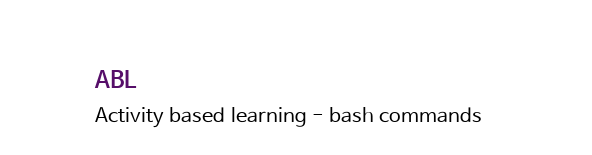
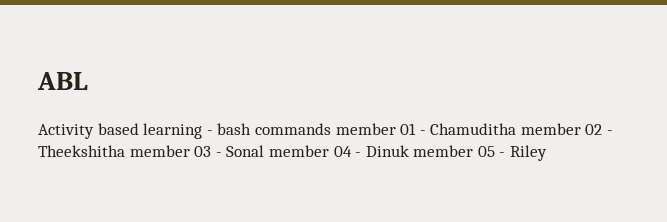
(483, 115) none -> [335,123,614,135] [38,145,548,161] member 01 - Chamuditha member 02 - Theekshitha member 03 - Sonal member 04 - Dinuk member 05 - Riley

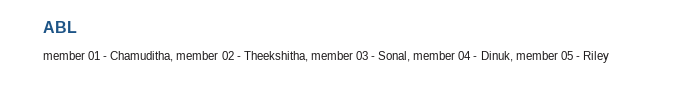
[38,123,331,139] Activity based learning - bash commands -> (77, 27) none
[430,123,517,135] Chamuditha -> [110,51,174,62] Chamuditha,
[38,145,125,157] Theekshitha -> [243,51,308,62] Theekshitha,
[226,145,265,157] Sonal -> [378,51,411,62] Sonal,
[365,145,409,157] Dinuk -> [480,51,513,62] Dinuk,

